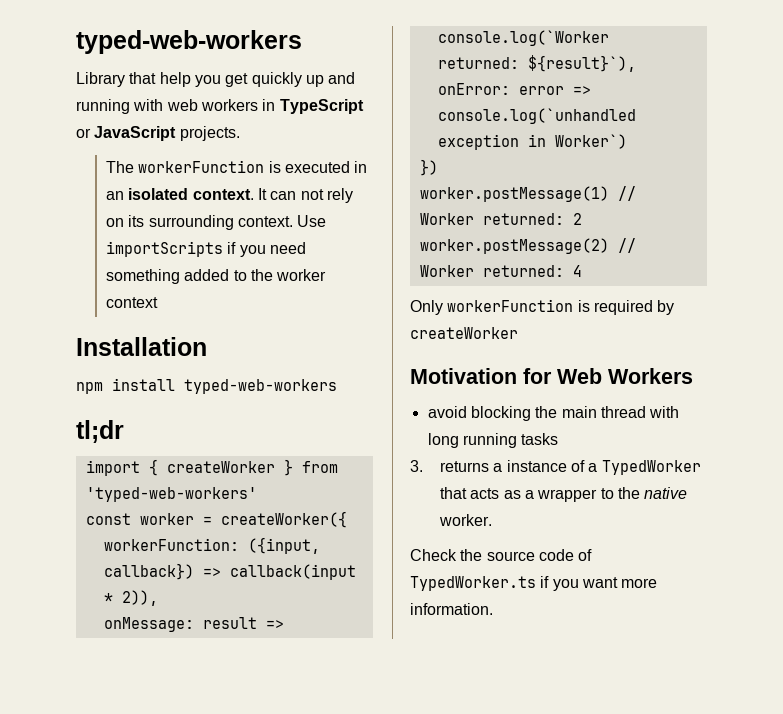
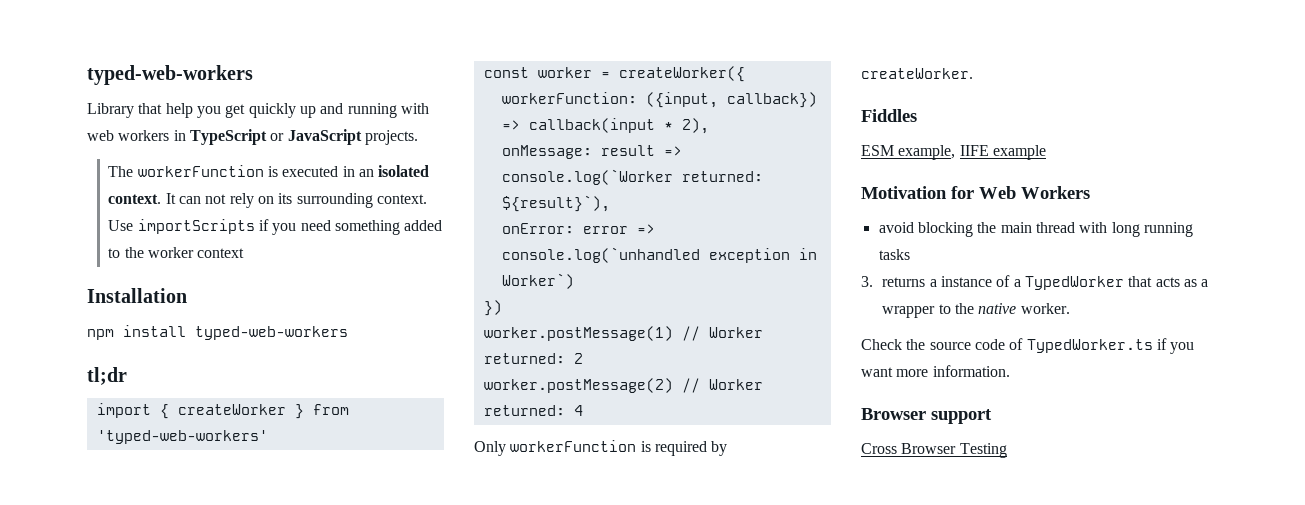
[121,590,158,606] 2)), -> [681,118,709,134] 2),
[410,327,518,339] createWorker -> [861,68,973,79] [861,109,917,122] [861,145,1046,160] createWorker. // Fiddles // ESM example, IIFE example
(493, 609) none -> [861,408,992,424] [861,443,1007,458] // Browser support // Cross Browser Testing

